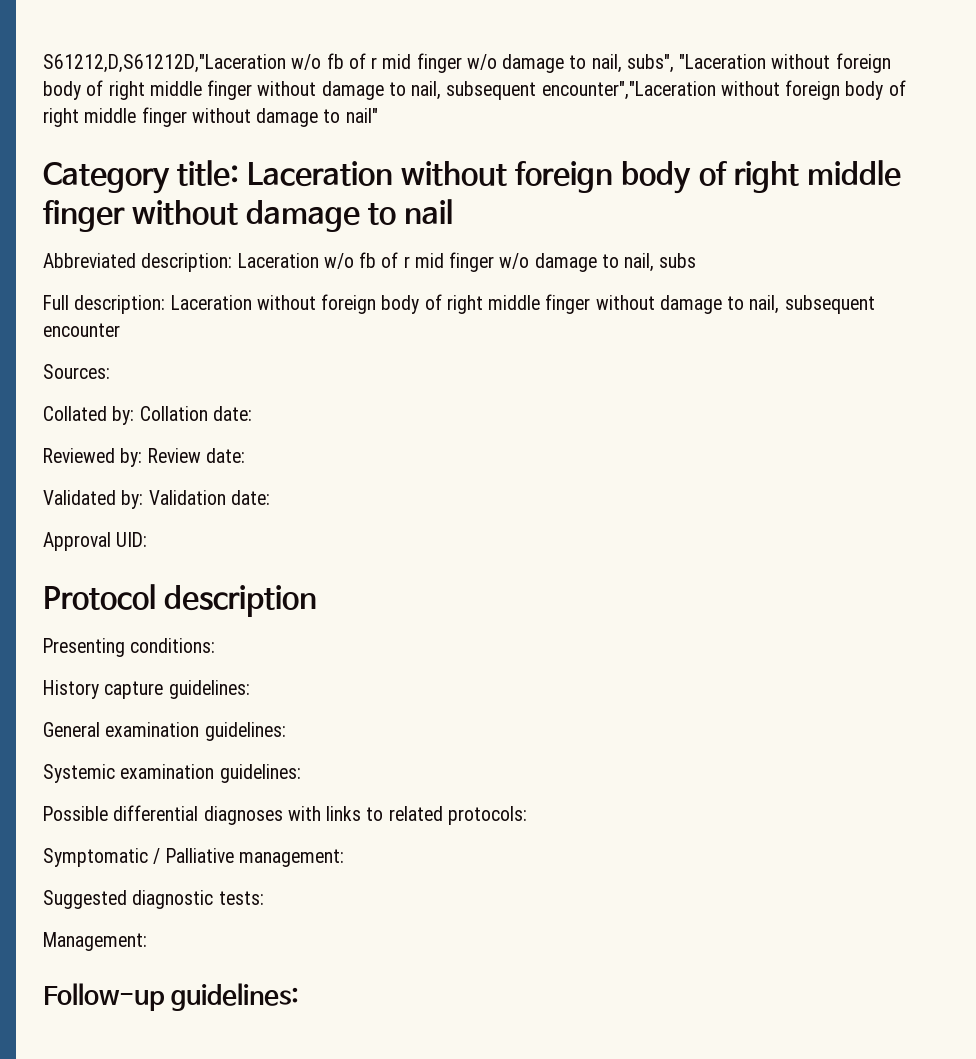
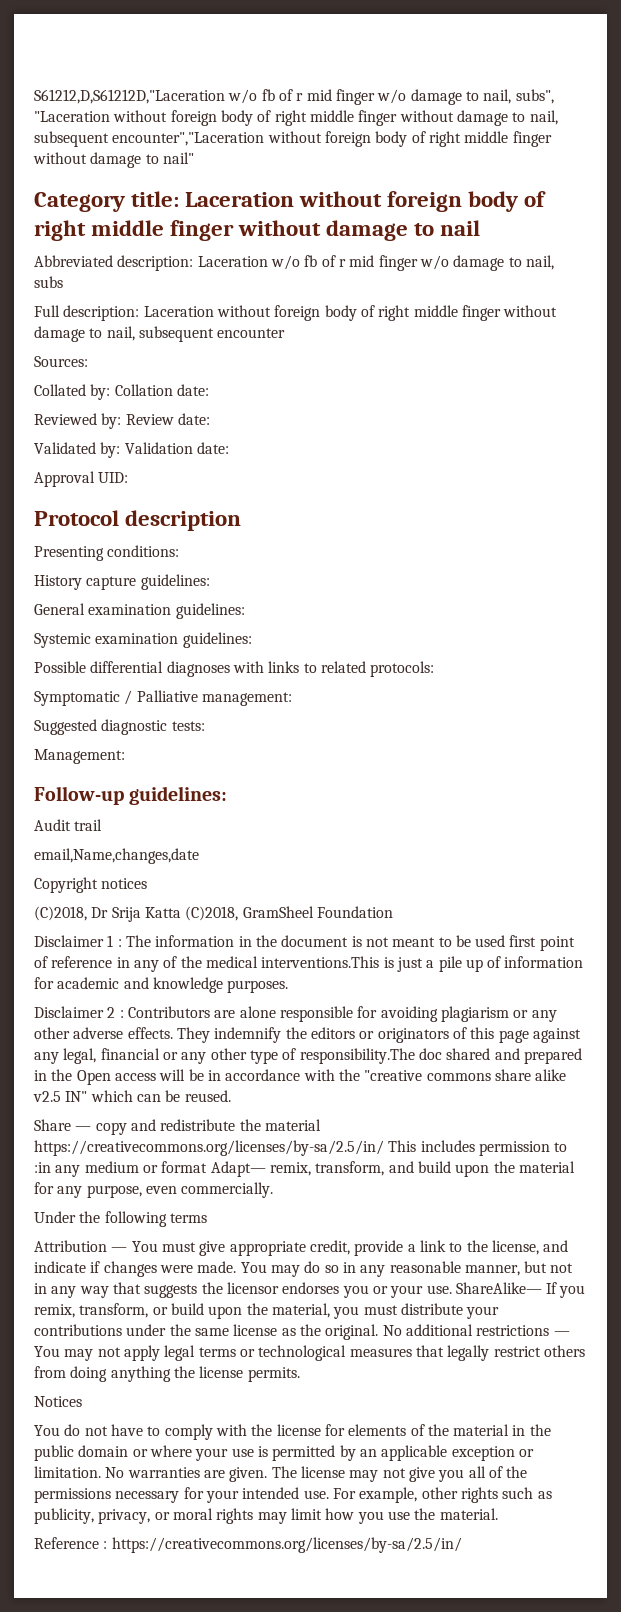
(300, 997) none -> [34,819,103,831] [34,848,199,864] [34,877,148,893] [34,906,393,922] [34,935,575,951] [34,956,584,972] [34,977,289,993] [34,1006,557,1022] [34,1027,581,1043] [34,1048,582,1064] [34,1069,567,1085] [33,1090,231,1102] [34,1119,321,1135] [34,1140,568,1156] [34,1161,575,1177] [34,1182,274,1198] [34,1211,207,1227] [34,1240,569,1256] [34,1261,574,1277] [34,1282,586,1298] [34,1303,500,1319] [34,1324,570,1340] [34,1345,585,1361] [34,1366,300,1382] [34,1396,82,1407] [34,1424,551,1440] [34,1445,534,1461] [34,1466,528,1482] [34,1487,552,1503] [34,1508,498,1524] [34,1537,462,1553] // Audit trail // email,Name,changes,date // Copyright notices // (C)2018, Dr Srija Katta (C)2018, GramSheel Foundation // Disclaimer 1 : The information in the document is not meant to be used first point of reference in any of the medical interventions.This is just a pile up of information for academic and knowledge purposes. // Disclaimer 2 : Contributors are alone responsible for avoiding plagiarism or any other adverse effects. They indemnify the editors or originators of this page against any legal, financial or any other type of responsibility.The doc shared and prepared in the Open access will be in accordance with the "creative commons share alike v2.5 IN" which can be reused. // Share — copy and redistribute the material https://creativecommons.org/licenses/by-sa/2.5/in/ This includes permission to :in any medium or format Adapt— remix, transform, and build upon the material for any purpose, even commercially. // Under the following terms // Attribution — You must give appropriate credit, provide a link to the license, and indicate if changes were made. You may do so in any reasonable manner, but not in any way that suggests the licensor endorses you or your use. ShareAlike— If you remix, transform, or build upon the material, you must distribute your contributions under the same license as the original. No additional restrictions — You may not apply legal terms or technological measures that legally restrict others from doing anything the license permits. // Notices // You do not have to comply with the license for elements of the material in the public domain or where your use is permitted by an applicable exception or limitation. No warranties are given. The license may not give you all of the permissions necessary for your intended use. For example, other rights such as publicity, privacy, or moral rights may limit how you use the material. // Reference : https://creativecommons.org/licenses/by-sa/2.5/in/

